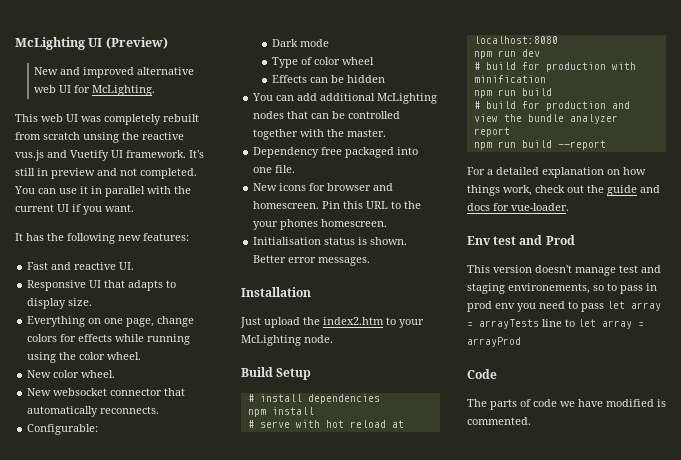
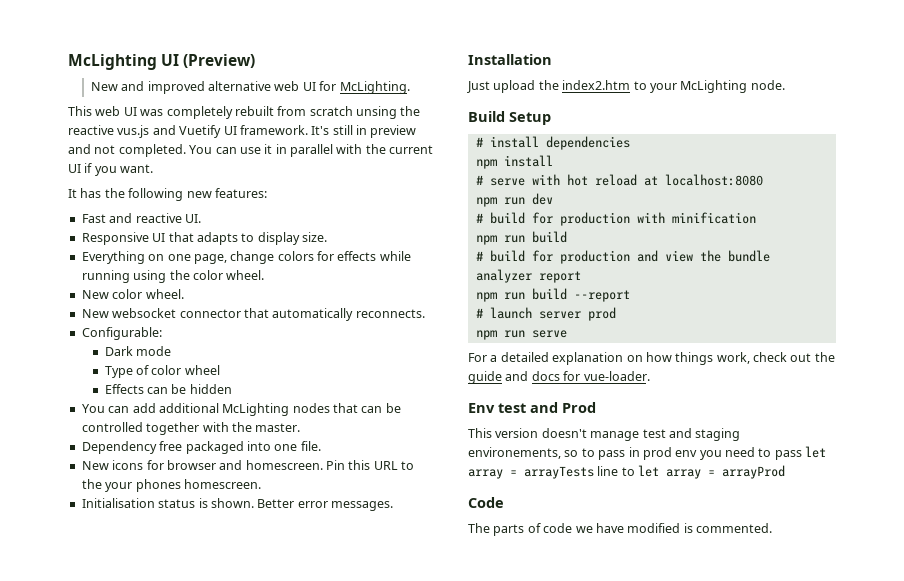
(606, 145) none -> [475,307,616,321] [475,330,567,340] // # launch server prod // npm run serve

